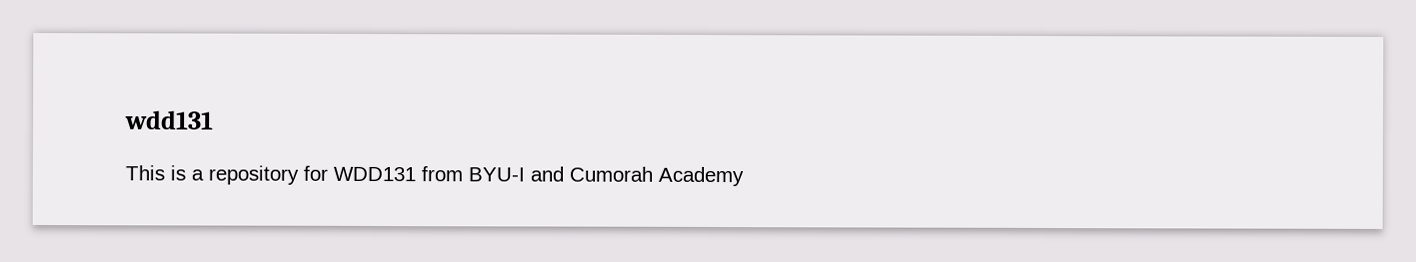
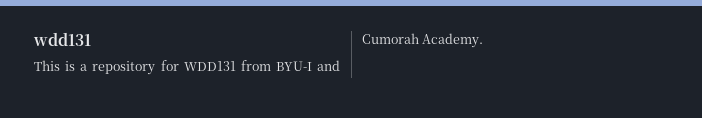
[658,166,744,187] Academy -> [422,33,484,48] Academy.

